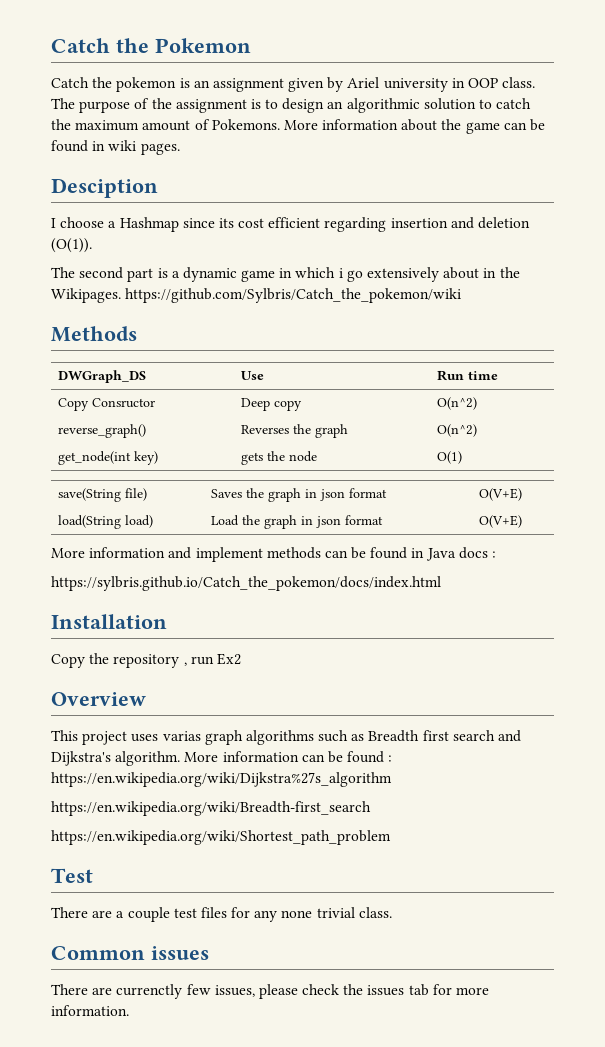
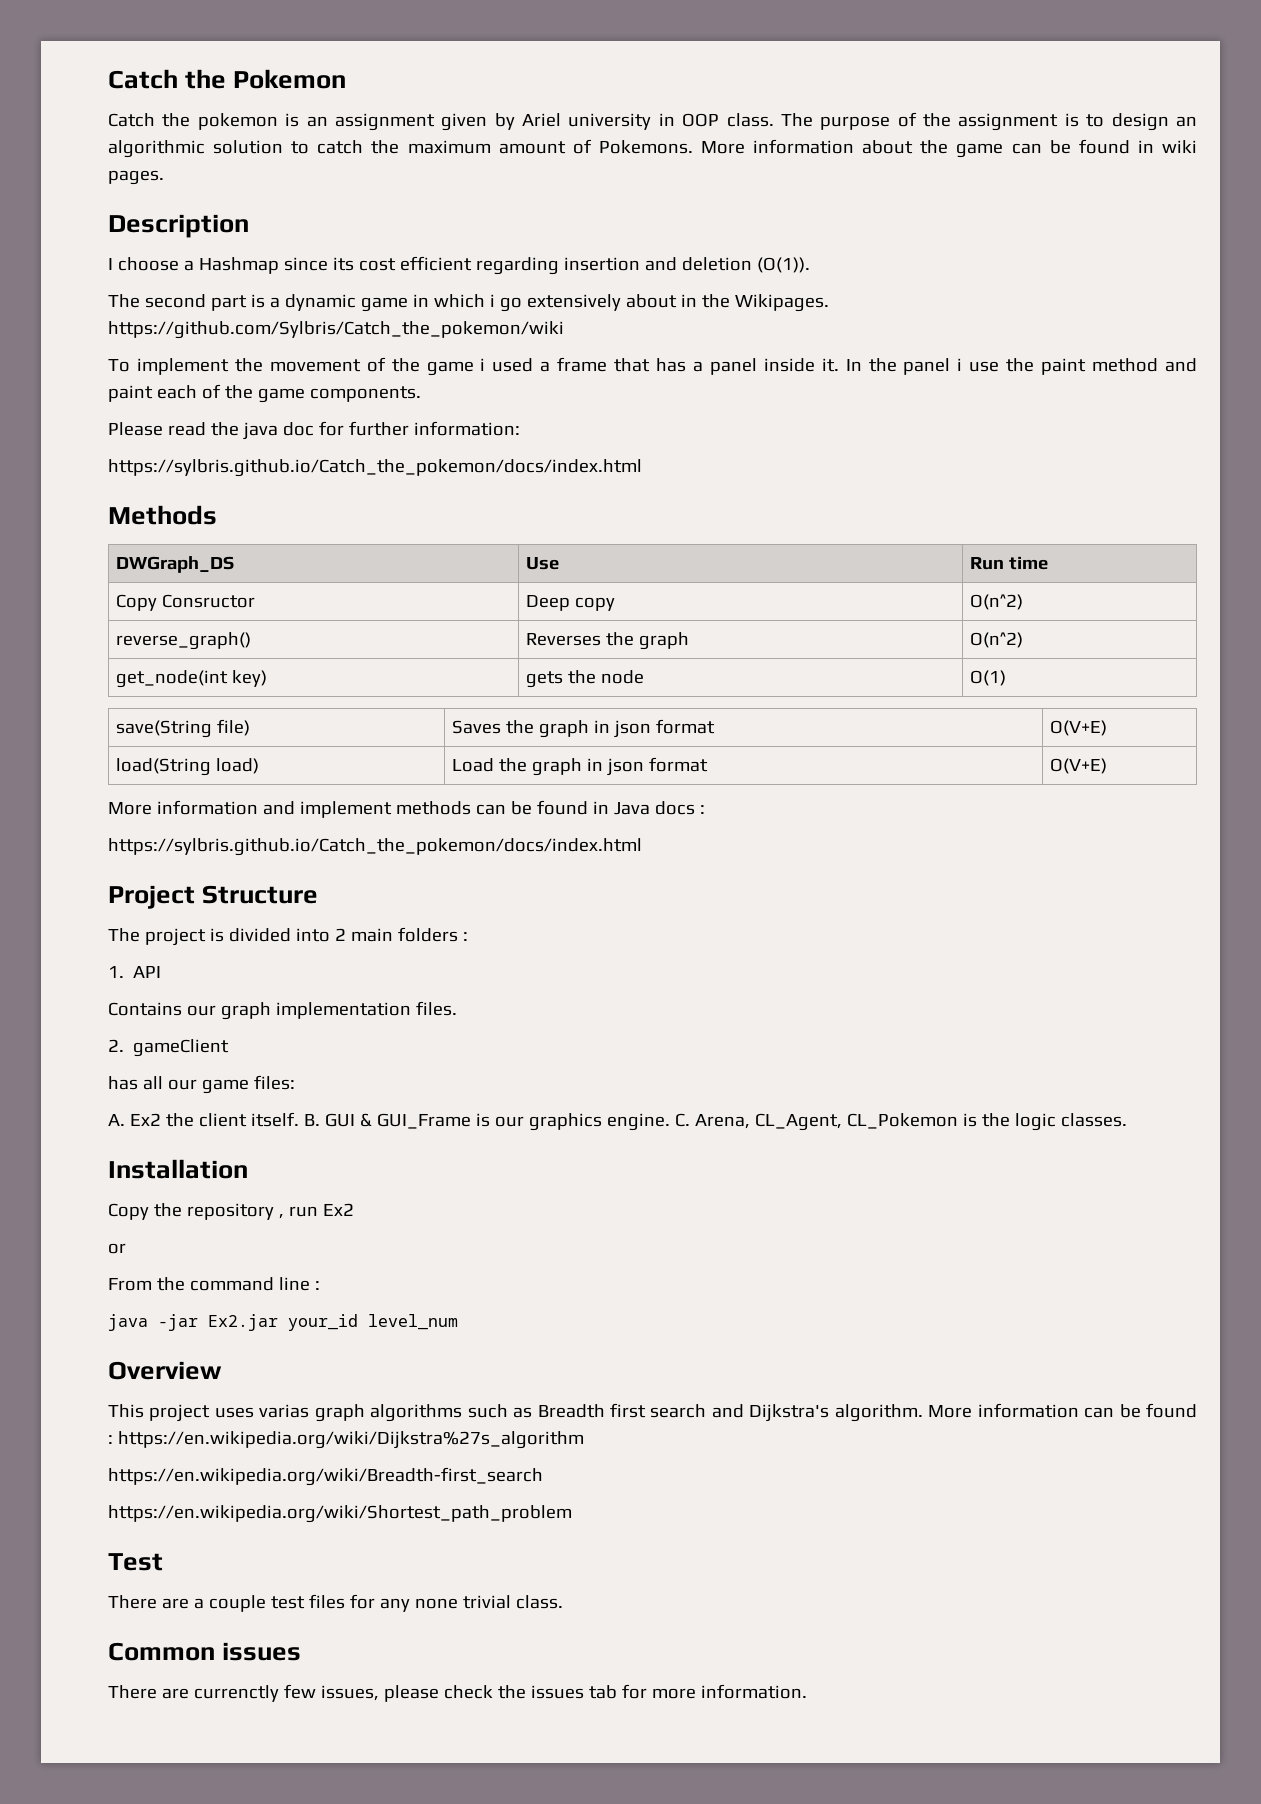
[51,178,158,198] Desciption -> [108,214,249,238] Description
(462, 295) none -> [108,357,1197,376] [108,384,421,403] [108,421,520,440] [108,459,642,477] // To implement the movement of the game i used a frame that has a panel inside it. In the panel i use the paint method and paint each of the game components. // Please read the java doc for further information: // https://sylbris.github.io/Catch_the_pokemon/docs/index.html
(441, 583) none -> [108,885,319,909] [108,927,468,946] [108,966,162,978] [108,1001,457,1020] [108,1039,230,1057] [108,1075,295,1094] [108,1112,1127,1131] // Project Structure // The project is divided into 2 main folders : // 1. API // Contains our graph implementation files. // 2. gameClient // has all our game files: // A. Ex2 the client itself. B. GUI & GUI_Frame is our graphics engine. C. Arena, CL_Agent, CL_Pokemon is the logic classes.
(241, 659) none -> [108,1243,126,1254] [108,1277,320,1291] [108,1314,458,1331] // or // From the command line : // java -jar Ex2.jar your_id level_num

